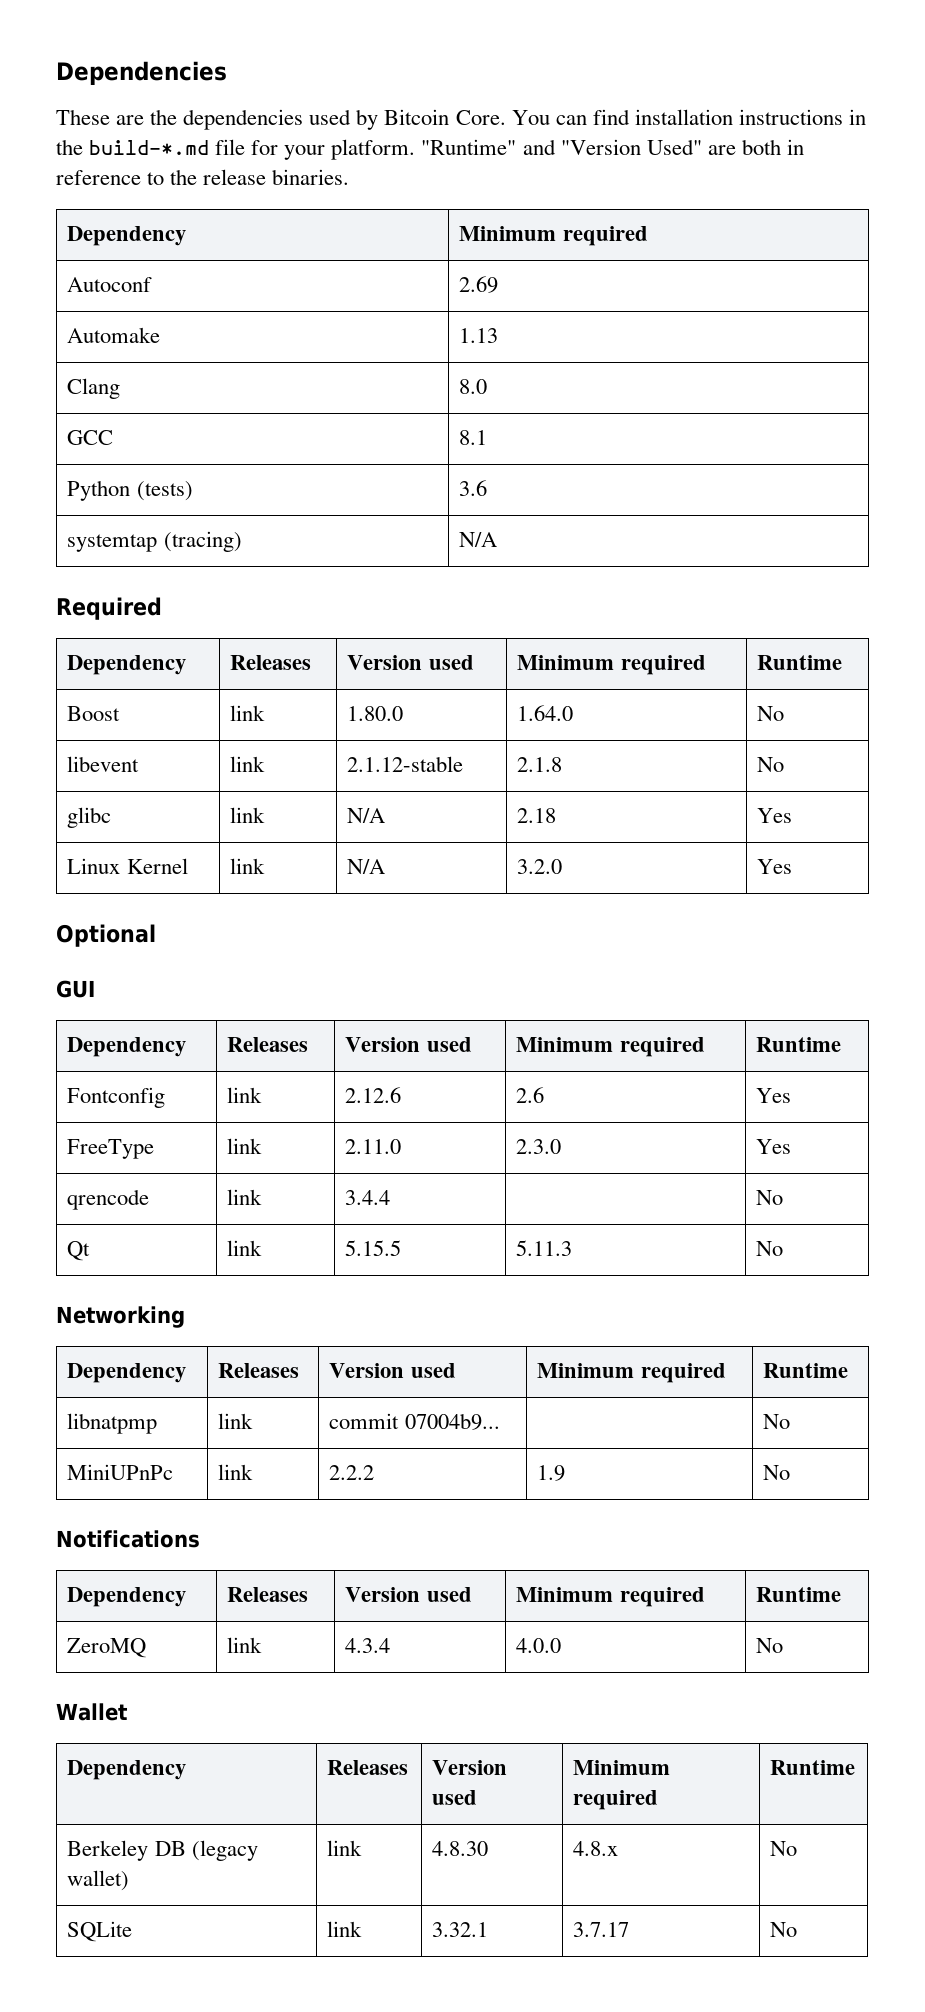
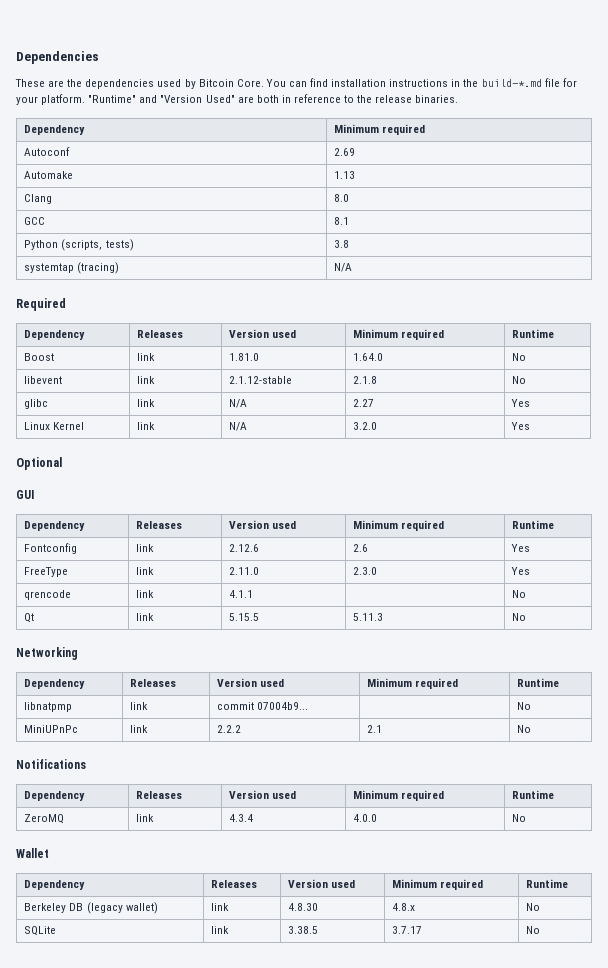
[136,481,193,501] [459,480,488,496] (tests) | 3.6 -> [61,239,134,251] [334,240,350,248] (scripts, tests) | 3.8
[347,706,404,721] 1.80.0 -> [229,353,260,361] 1.81.0
[517,808,557,823] 2.18 -> [353,399,375,407] 2.27
[345,1190,391,1205] 3.4.4 -> [229,590,254,598] 4.1.1
[537,1465,566,1481] 1.9 -> [367,725,383,733] 2.1
[432,1922,489,1937] 3.32.1 -> [288,926,319,934] 3.38.5

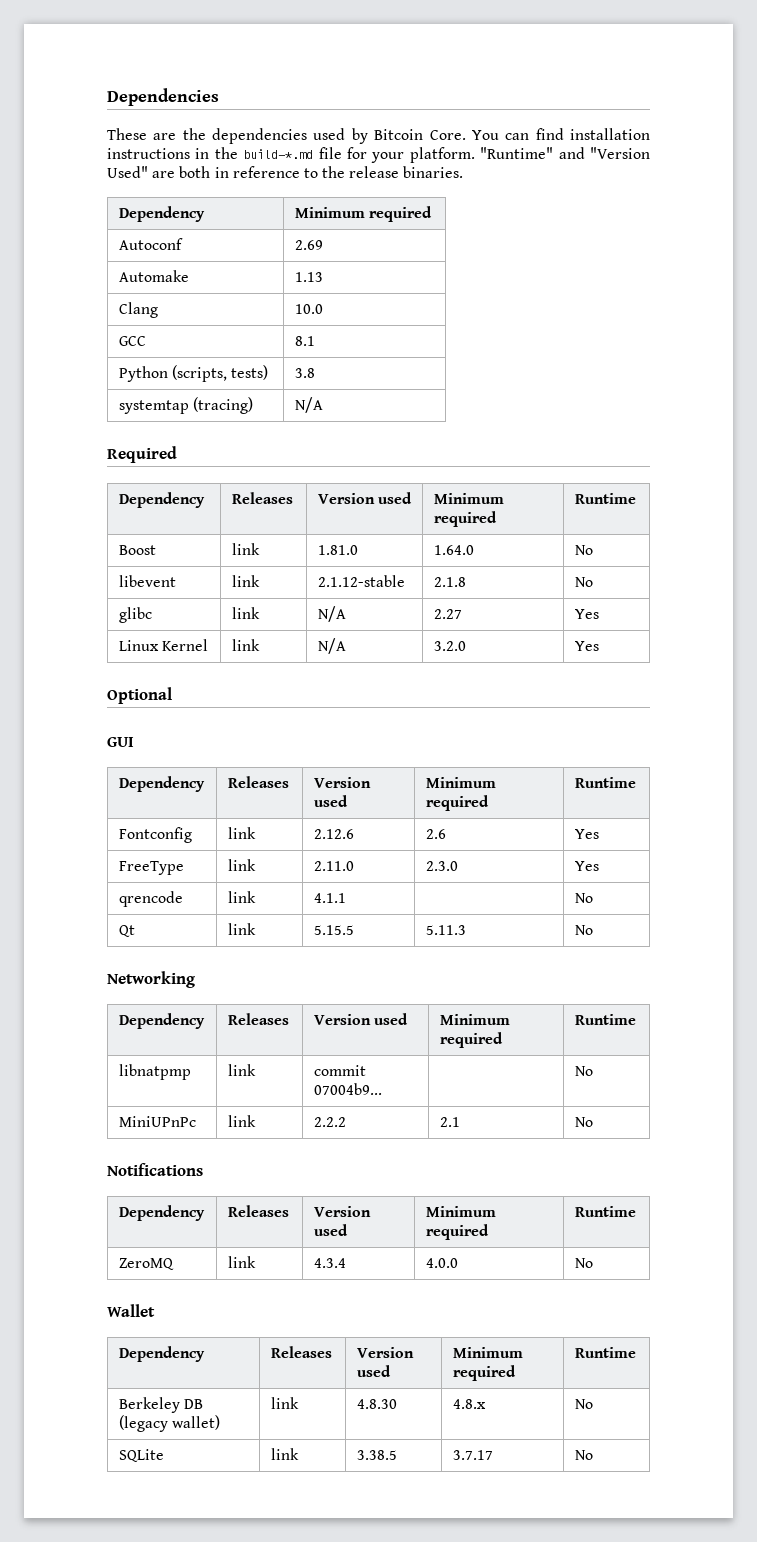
[334,194,350,202] 8.0 -> [294,304,323,314] 10.0

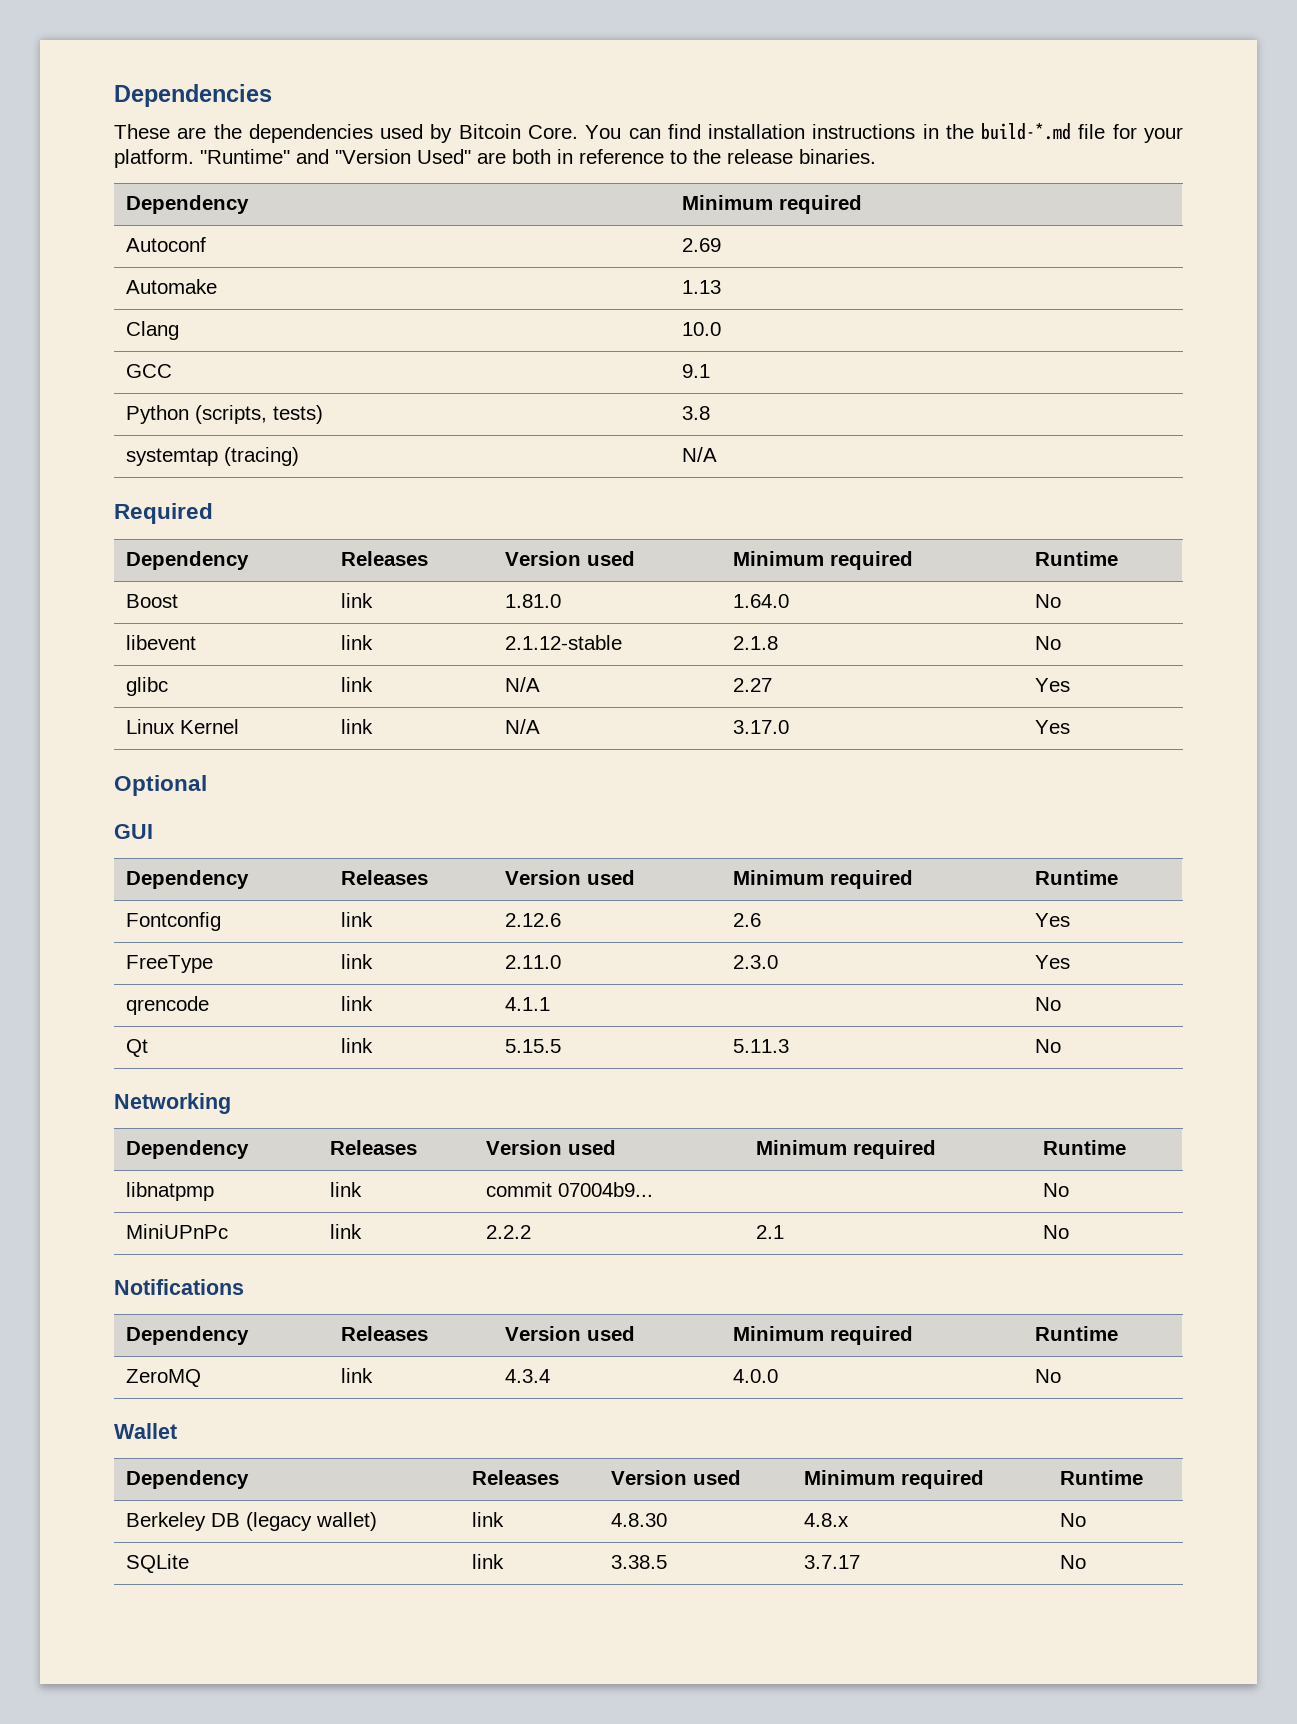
[294,336,315,346] 8.1 -> [682,364,711,378] 9.1
[433,641,466,651] 3.2.0 -> [733,720,790,734] 3.17.0

